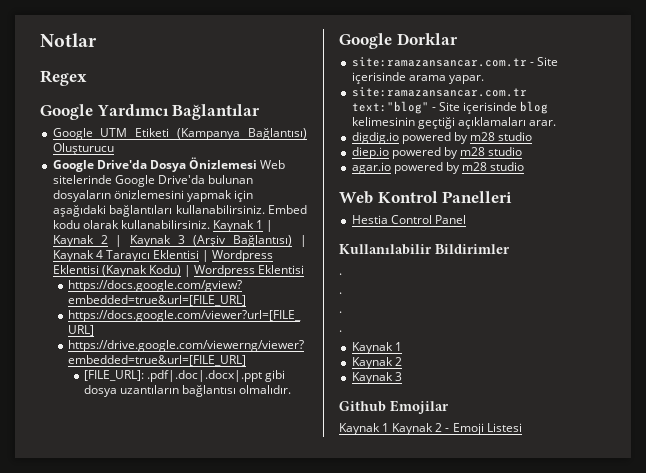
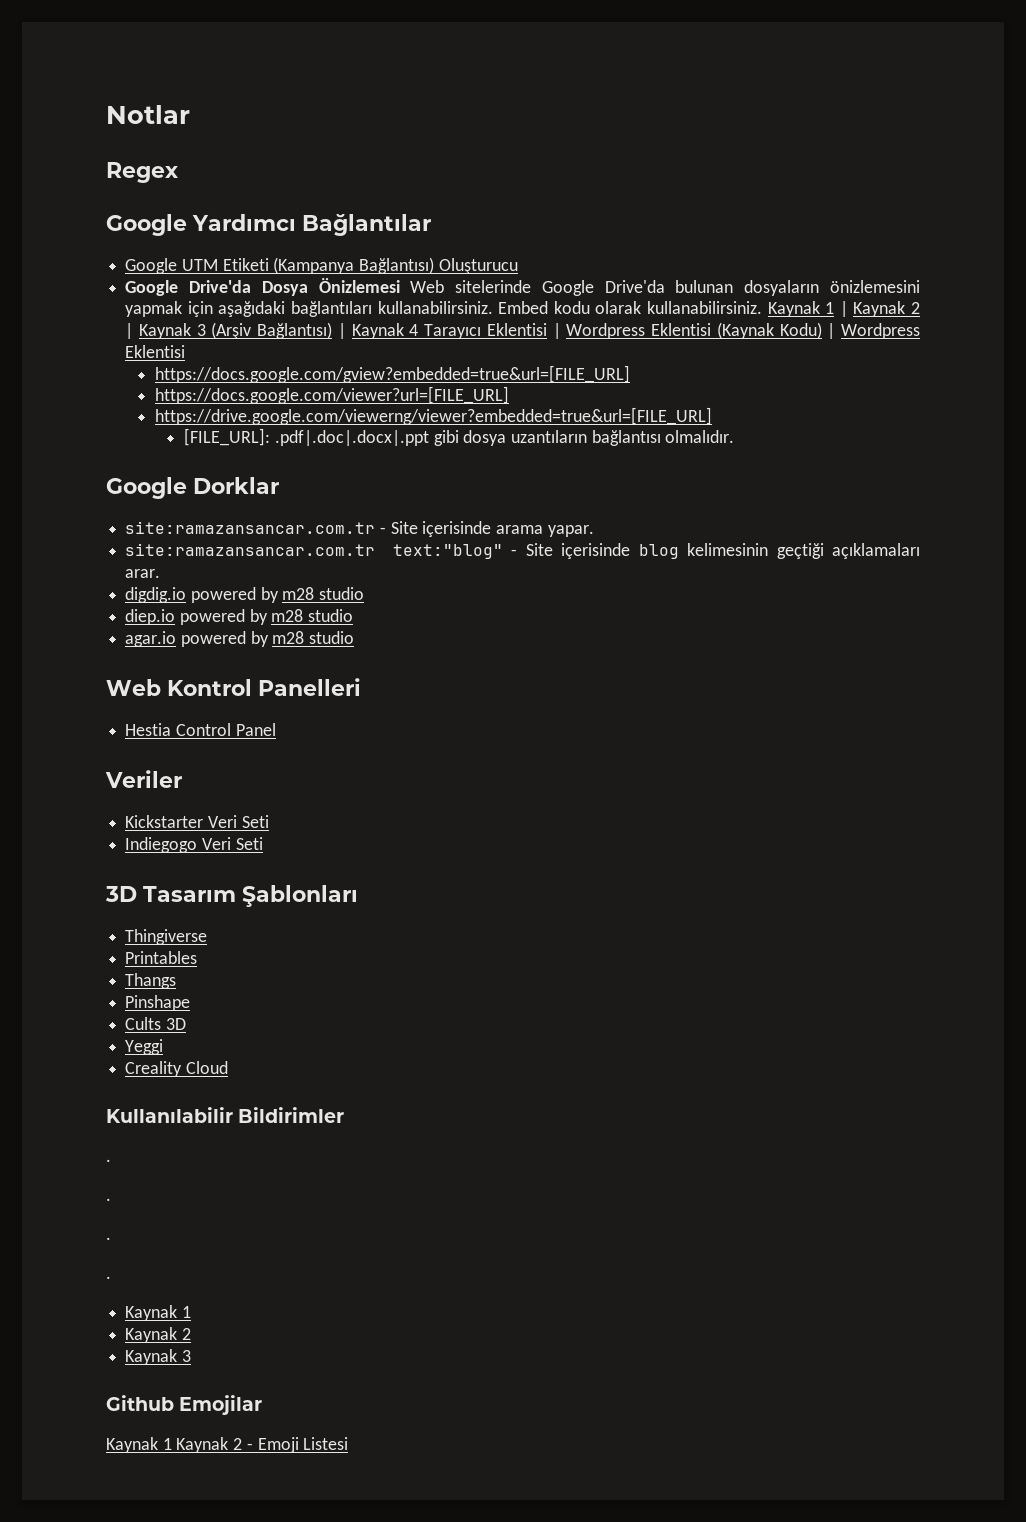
(466, 219) none -> [105,770,182,788] [125,815,269,828] [125,837,263,853] [105,885,358,907] [125,929,208,945] [125,951,198,964] [125,973,177,989] [125,995,191,1011] [125,1017,186,1030] [125,1039,164,1055] [125,1061,228,1077] // Veriler // Kickstarter Veri Seti // Indiegogo Veri Seti // 3D Tasarım Şablonları // Thingiverse // Printables // Thangs // Pinshape // Cults 3D // Yeggi // Creality Cloud

